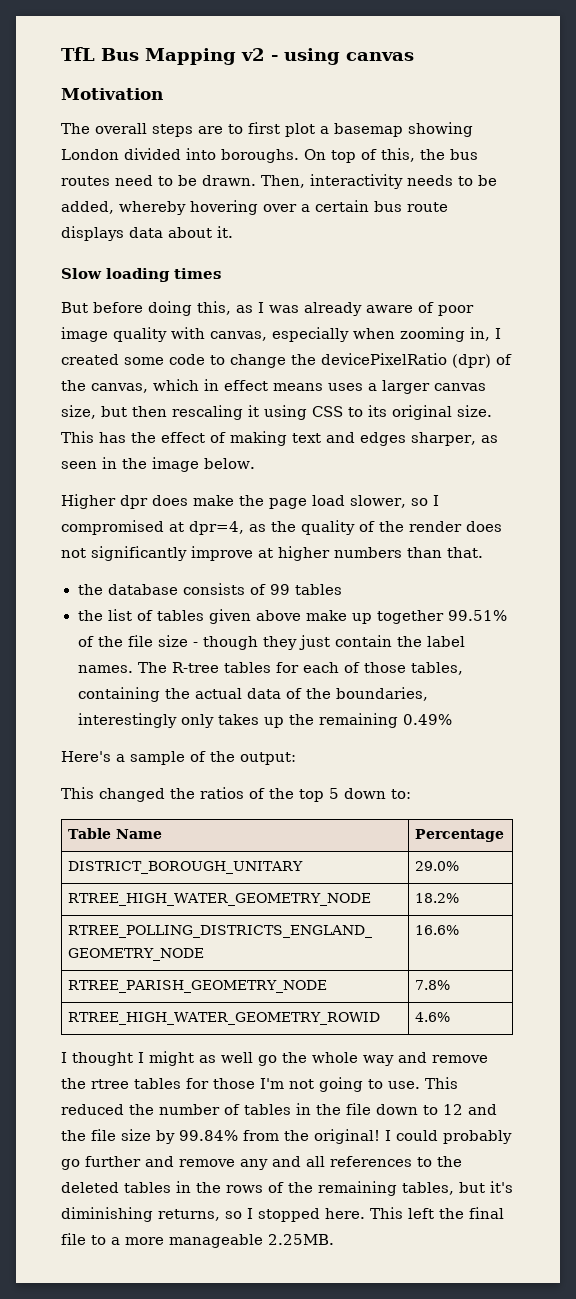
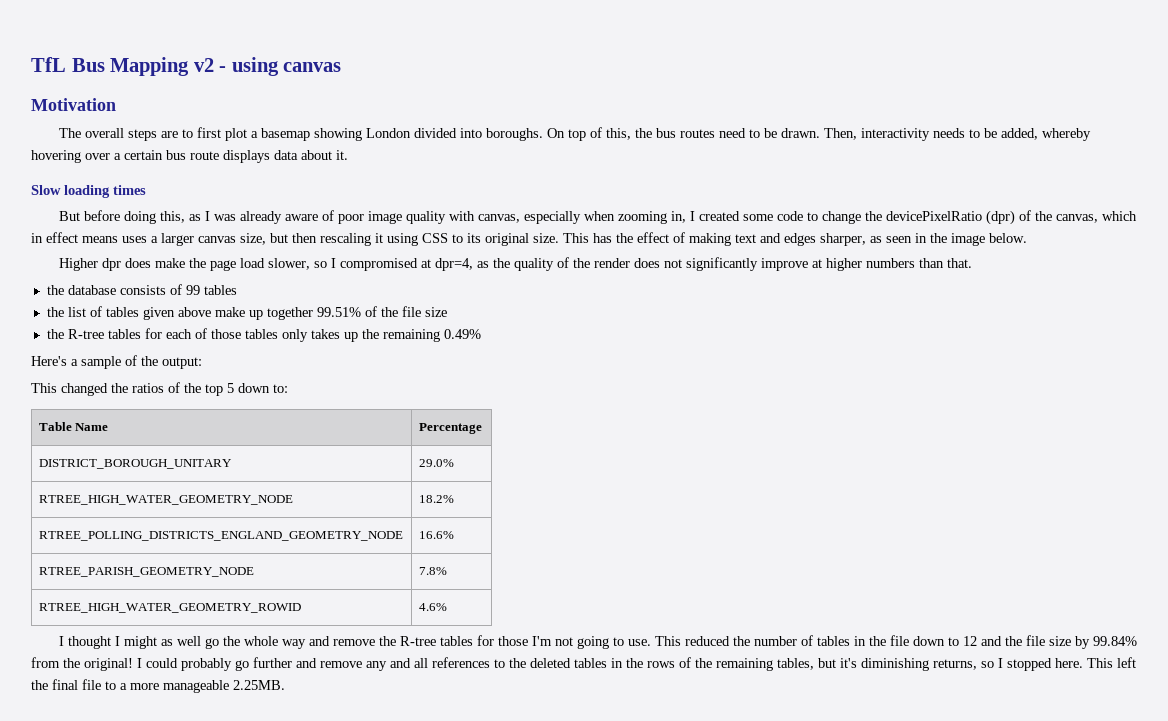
[192,635,465,650] [77,662,167,673] - though they just contain the label names. The -> [46,329,64,339] // the
[410,662,463,675] [77,687,428,702] [77,713,177,728] tables, containing the actual data of the boundaries, interestingly -> [244,329,278,339] tables
[91,1079,129,1089] rtree -> [400,636,437,646] R-tree

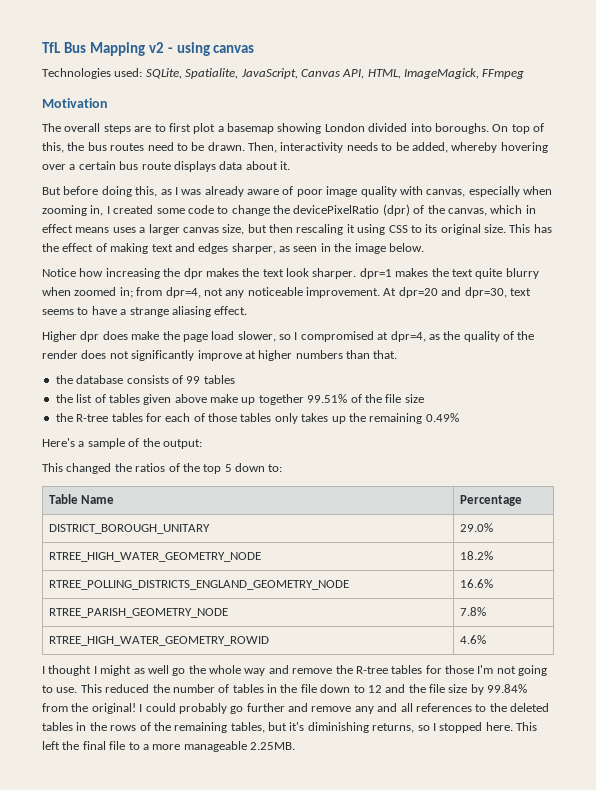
(342, 67) none -> [42,68,525,79] // Technologies used: SQLite, Spatialite, JavaScript, Canvas API, HTML, ImageMagick, FFmpeg
[31,185,146,198] // Slow loading times -> (290, 165) none
(1027, 238) none -> [42,268,539,279] [42,287,531,298] [42,306,248,317] // Notice how increasing the dpr makes the text look sharper. dpr=1 makes the text quite blurry when zoomed in; from dpr=4, not any noticeable improvement. At dpr=20 and dpr=30, text seems to have a strange aliasing effect.

